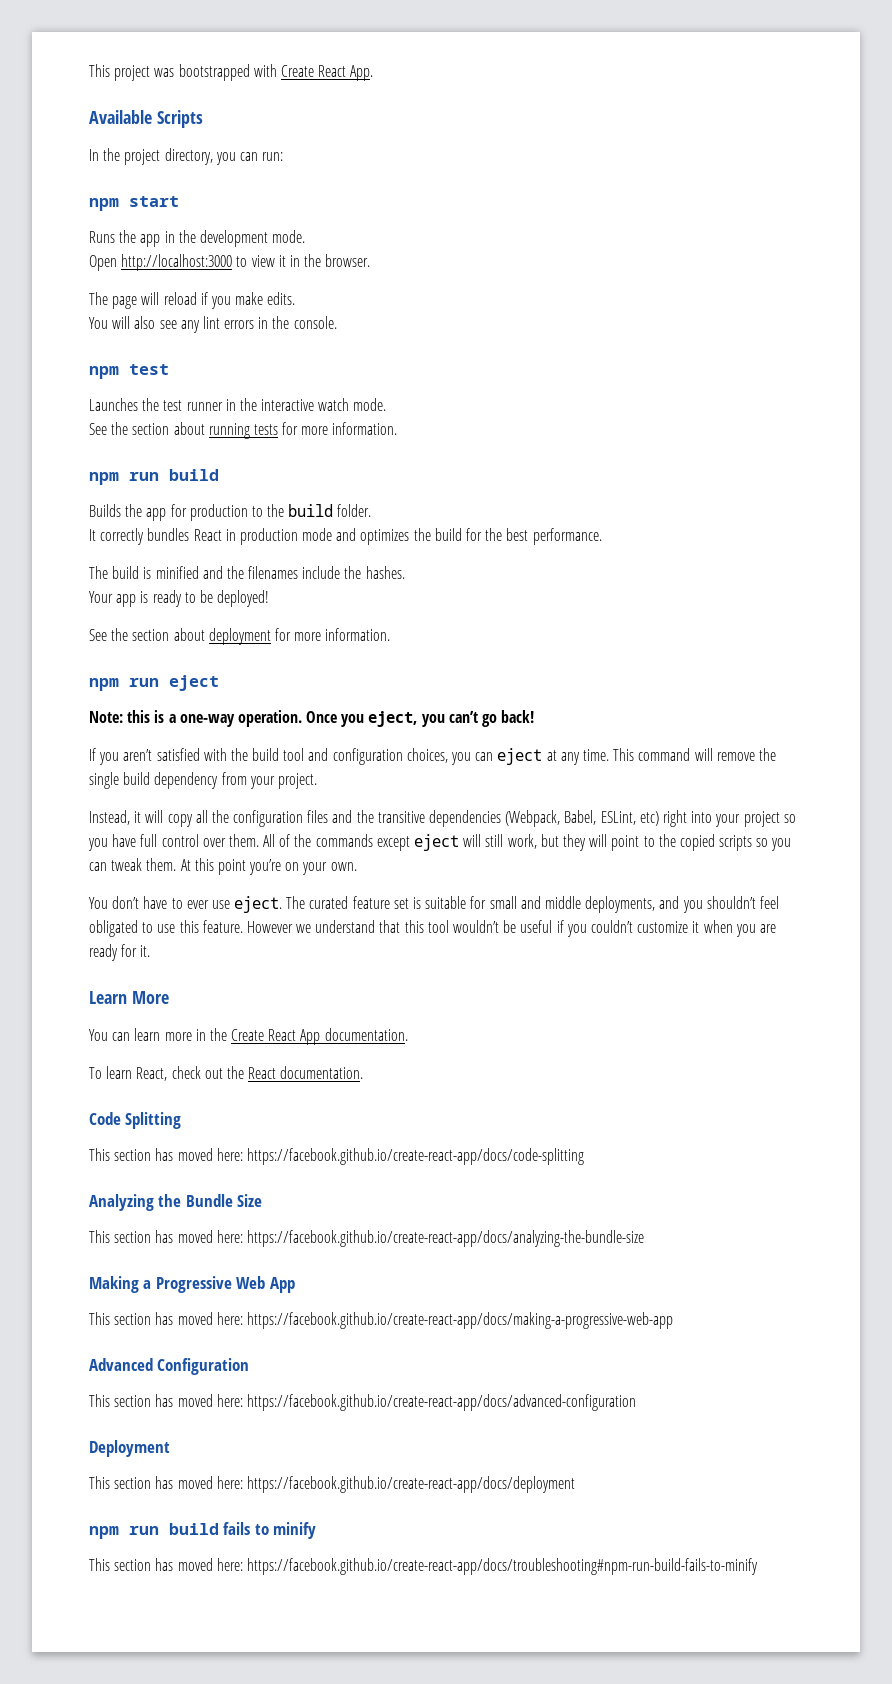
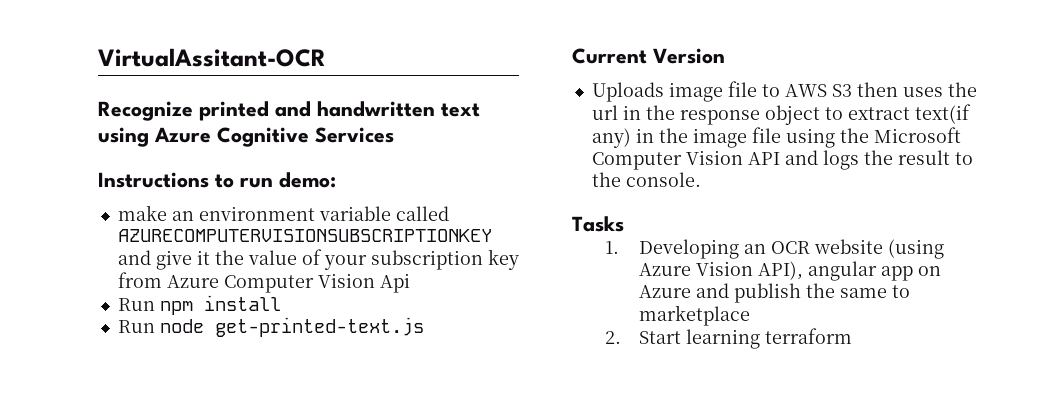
[89,64,374,81] [89,110,203,128] [89,148,284,165] [89,196,179,211] [89,230,306,247] [89,254,371,271] [89,292,296,309] [89,316,337,333] [89,364,169,379] [89,398,387,411] [89,422,398,439] [89,469,219,485] [89,504,372,521] [89,528,602,545] [89,566,405,579] [89,590,270,607] [89,628,391,645] [89,675,219,691] [89,710,535,727] [89,748,776,765] [89,772,317,789] [89,810,796,827] [88,834,792,851] [89,858,357,875] [89,896,779,913] [89,920,776,937] [89,944,151,961] [89,991,169,1004] [89,1028,408,1045] [89,1066,364,1081] [89,1112,182,1129] [89,1148,584,1165] [89,1194,263,1211] [89,1230,644,1247] [89,1276,295,1293] [89,1312,673,1329] [89,1358,250,1375] [89,1394,636,1411] [89,1440,170,1457] [89,1476,575,1493] [89,1522,317,1539] [89,1558,758,1575] This project was bootstrapped with Create React App. // Available Scripts // In the project directory, you can run: // npm start // Runs the app in the development mode. // Open http://localhost:3000 to view it in the browser. // The page will reload if you make edits. // You will also see any lint errors in the console. // npm test // Launches the test runner in the interactive watch mode. // See the section about running tests for more information. // npm run build // Builds the app for production to the build folder. // It correctly bundles React in production mode and optimizes the build for the best performance. // The build is minified and the filenames include the hashes. // Your app is ready to be deployed! // See the section about deployment for more information. // npm run eject // Note: this is a one-way operation. Once you eject, you can’t go back! // If you aren’t satisfied with the build tool and configuration choices, you can eject at any time. This command will remove the single build dependency from your project. // Instead, it will copy all the configuration files and the transitive dependencies (Webpack, Babel, ESLint, etc) right into your project so you have full control over them. All of the commands except eject will still work, but they will point to the copied scripts so you can tweak them. At this point you’re on your own. // You don’t have to ever use eject. The curated feature set is suitable for small and middle deployments, and you shouldn’t feel obligated to use this feature. However we understand that this tool wouldn’t be useful if you couldn’t customize it when you are ready for it. // Learn More // You can learn more in the Create React App documentation. // To learn React, check out the React documentation. // Code Splitting // This section has moved here: https://facebook.github.io/create-react-app/docs/code-splitting // Analyzing the Bundle Size // This section has moved here: https://facebook.github.io/create-react-app/docs/analyzing-the-bundle-size // Making a Progressive Web App // This section has moved here: https://facebook.github.io/create-react-app/docs/making-a-progressive-web-app // Advanced Configuration // This section has moved here: https://facebook.github.io/create-react-app/docs/advanced-configuration // Deployment // This section has moved here: https://facebook.github.io/create-react-app/docs/deployment // npm run build fails to minify // This section has moved here: https://facebook.github.io/create-react-app/docs/troubleshooting#npm-run-build-fails-to-minify -> [98,48,326,67] [98,101,480,121] [98,127,394,147] [98,172,336,188] [117,205,449,221] [117,229,492,242] [117,249,519,270] [117,272,410,293] [117,295,281,315] [117,317,424,337] [572,48,725,64] [591,81,977,102] [591,104,971,125] [591,127,961,148] [591,150,973,170] [591,172,701,187] [572,216,624,232] [605,239,944,259] [638,261,941,281] [638,283,910,303] [638,305,750,326] [605,328,852,349] VirtualAssitant-OCR // Recognize printed and handwritten text using Azure Cognitive Services // Instructions to run demo: // make an environment variable called AZURECOMPUTERVISIONSUBSCRIPTIONKEY and give it the value of your subscription key from Azure Computer Vision Api // Run npm install // Run node get-printed-text.js // Current Version // Uploads image file to AWS S3 then uses the url in the response object to extract text(if any) in the image file using the Microsoft Computer Vision API and logs the result to the console. // Tasks // 1. Developing an OCR website (using Azure Vision API), angular app on Azure and publish the same to marketplace // 2. Start learning terraform

